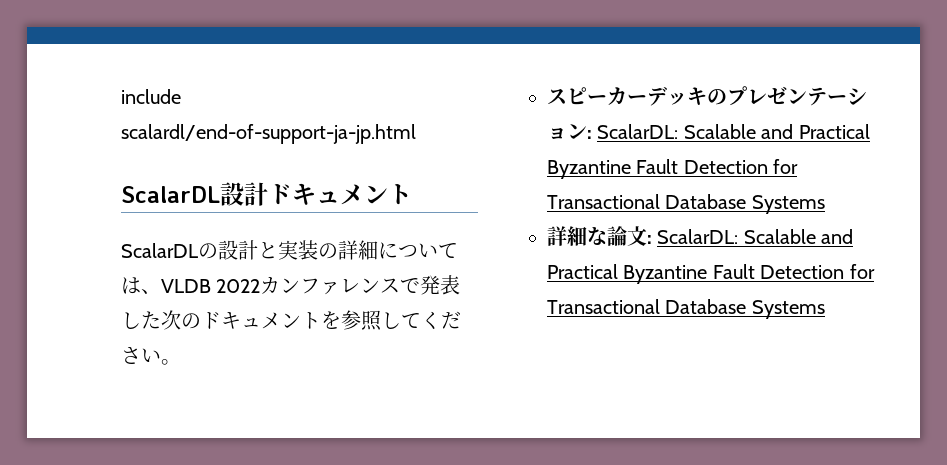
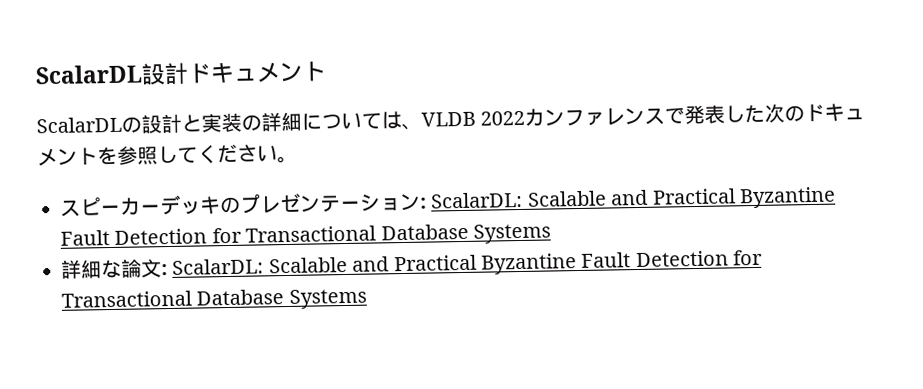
[121,89,181,104] [121,124,416,144] include scalardl/end-of-support-ja-jp.html // -> (35, 74) none

